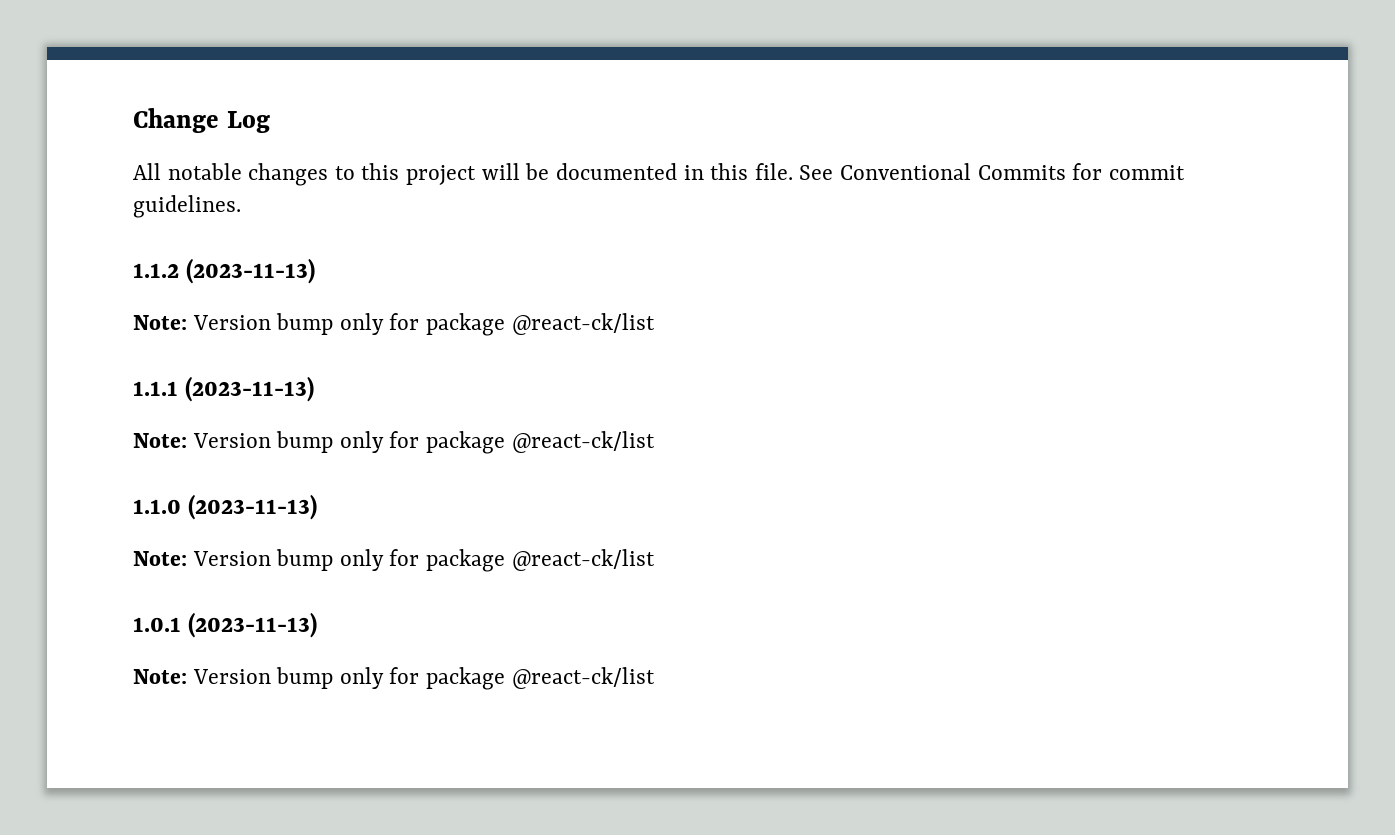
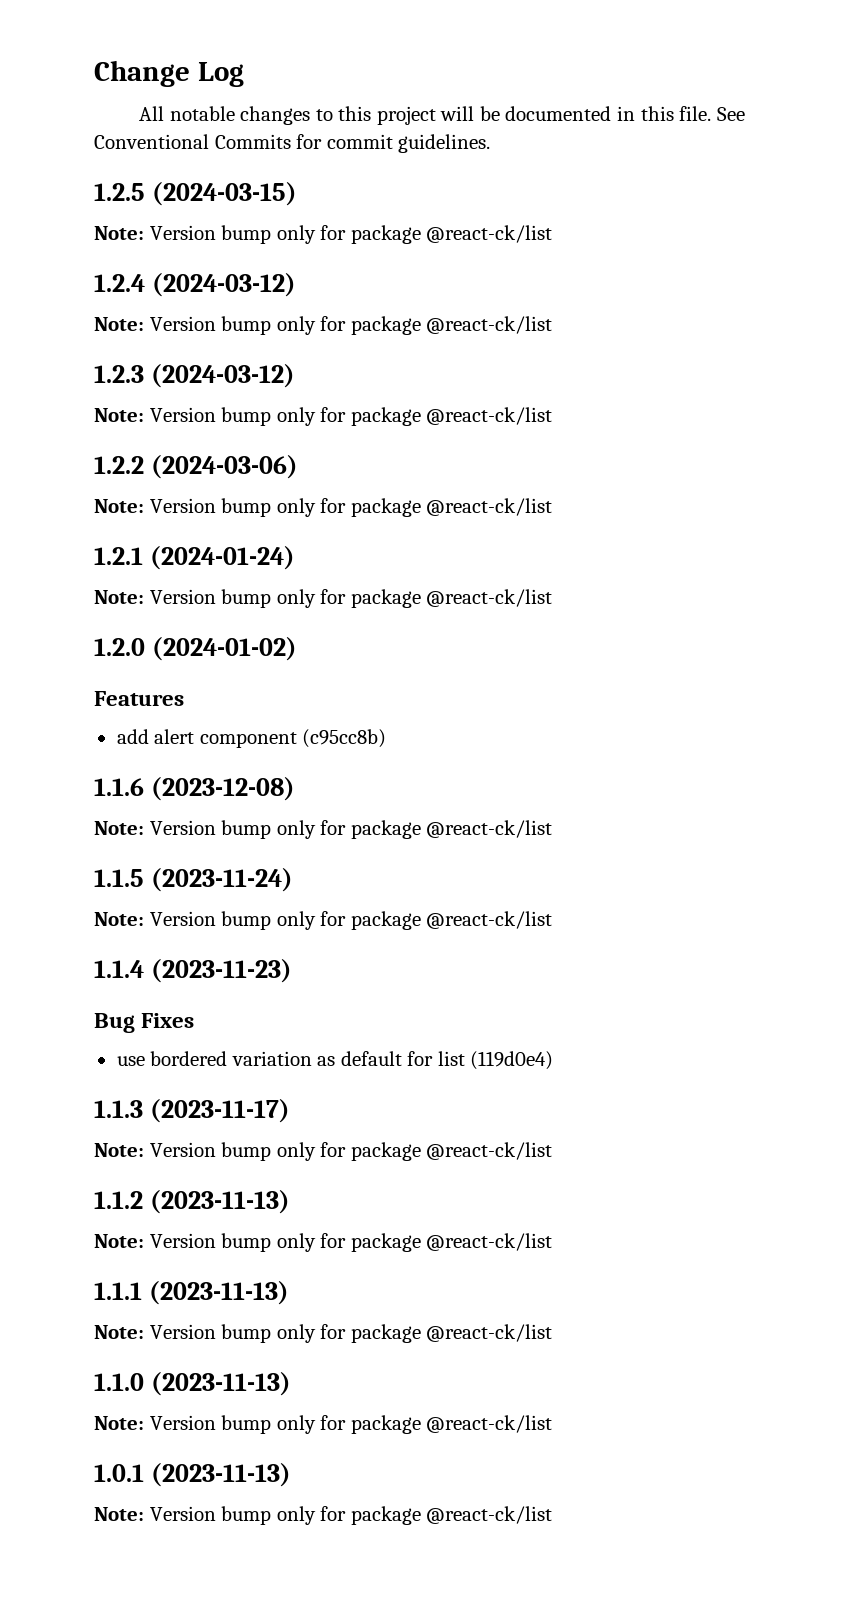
(241, 206) none -> [94,182,297,206] [94,225,553,244] [94,273,296,297] [94,316,553,335] [94,364,295,388] [94,407,553,426] [94,455,298,479] [94,498,553,517] [94,546,295,570] [94,589,553,608] [94,637,297,661] [94,691,184,706] [116,729,387,748] [94,777,295,801] [94,820,553,839] [94,868,293,892] [94,911,553,930] [94,959,292,983] [94,1013,195,1033] [116,1051,554,1070] [94,1099,290,1123] [94,1142,553,1161] // 1.2.5 (2024-03-15) // Note: Version bump only for package @react-ck/list // 1.2.4 (2024-03-12) // Note: Version bump only for package @react-ck/list // 1.2.3 (2024-03-12) // Note: Version bump only for package @react-ck/list // 1.2.2 (2024-03-06) // Note: Version bump only for package @react-ck/list // 1.2.1 (2024-01-24) // Note: Version bump only for package @react-ck/list // 1.2.0 (2024-01-02) // Features // add alert component (c95cc8b) // 1.1.6 (2023-12-08) // Note: Version bump only for package @react-ck/list // 1.1.5 (2023-11-24) // Note: Version bump only for package @react-ck/list // 1.1.4 (2023-11-23) // Bug Fixes // use bordered variation as default for list (119d0e4) // 1.1.3 (2023-11-17) // Note: Version bump only for package @react-ck/list

